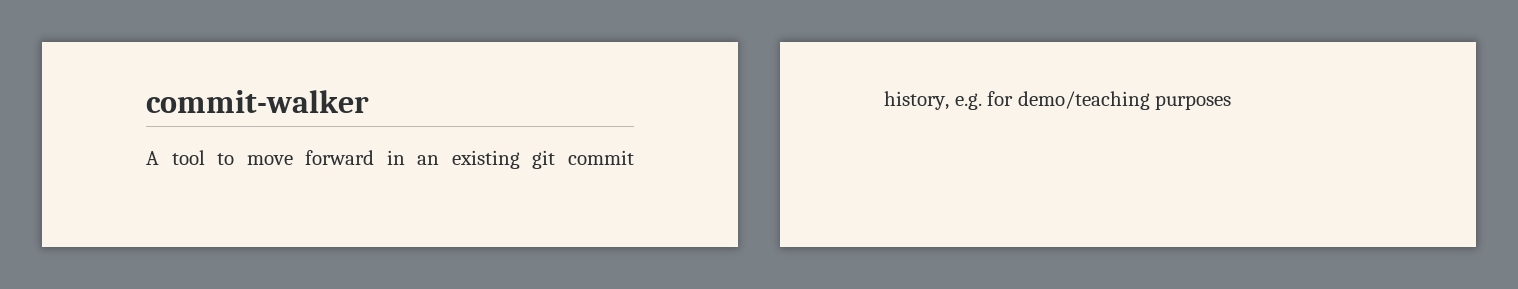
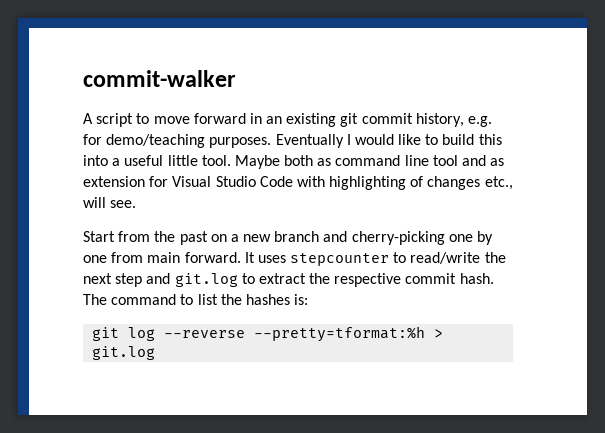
[171,150,205,165] tool -> [96,113,134,127] script
[1155,95,1232,110] purposes -> [209,134,502,148] [83,155,505,169] [83,176,513,190] [83,197,137,208] [83,231,494,245] [83,252,506,266] [83,273,494,287] [83,294,309,305] [92,326,444,342] [92,346,156,360] purposes. Eventually I would like to build this into a useful little tool. Maybe both as command line tool and as extension for Visual Studio Code with highlighting of changes etc., will see. // Start from the past on a new branch and cherry-picking one by one from main forward. It uses stepcounter to read/write the next step and git.log to extract the respective commit hash. The command to list the hashes is: // git log --reverse --pretty=tformat:%h > git.log

